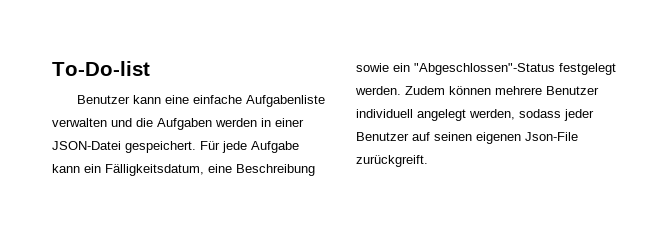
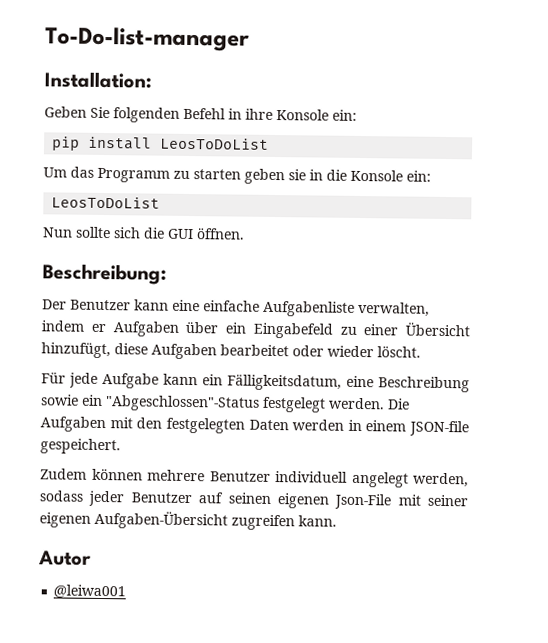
[52,61,150,76] To-Do-list // -> [45,26,250,52] [44,71,152,89] [44,106,357,123] [51,136,270,151] [43,166,431,185] [51,196,161,209] [42,226,245,240] [42,263,167,285] [42,299,67,310] To-Do-list-manager // Installation: // Geben Sie folgenden Befehl in ihre Konsole ein: // pip install LeosToDoList // Um das Programm zu starten geben sie in die Konsole ein: // LeosToDoList // Nun sollte sich die GUI öffnen. // Beschreibung: // Der
[52,118,304,130] [52,141,196,153] verwalten und die Aufgaben werden in einer JSON-Datei gespeichert. -> [358,301,430,317] [41,320,470,339] [41,342,421,360] verwalten, indem er Aufgaben über ein Eingabefeld zu einer Übersicht hinzufügt, diese Aufgaben bearbeitet oder wieder löscht. //
(401, 90) none -> [387,398,410,410] [40,416,469,437] [40,438,121,455] Die Aufgaben mit den festgelegten Daten werden in einem JSON-file gespeichert. //
[356,155,428,167] zurückgreift. -> [397,494,468,507] [39,510,337,531] [38,550,92,566] [53,584,127,599] mit seiner eigenen Aufgaben-Übersicht zugreifen kann. // Autor // @leiwa001

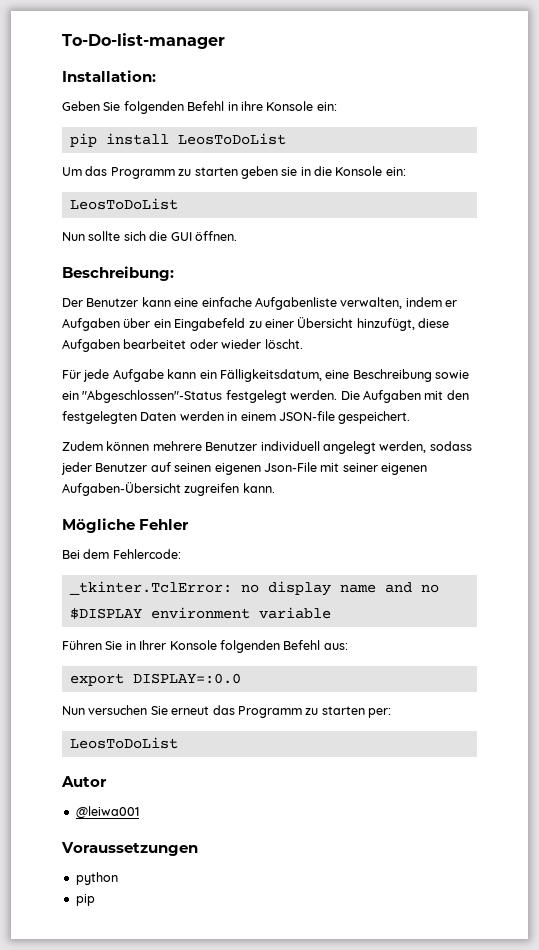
(337, 521) none -> [62,518,190,533] [62,549,181,559] [68,581,439,596] [69,607,331,619] [62,640,348,653] [69,673,241,686] [62,705,391,718] [69,737,178,749] // Mögliche Fehler // Bei dem Fehlercode: // _tkinter.TclError: no display name and no $DISPLAY environment variable // Führen Sie in Ihrer Konsole folgenden Befehl aus: // export DISPLAY=:0.0 // Nun versuchen Sie erneut das Programm zu starten per: // LeosToDoList
(127, 591) none -> [61,842,198,856] [75,872,118,885] [75,894,95,906] // Voraussetzungen // python // pip

